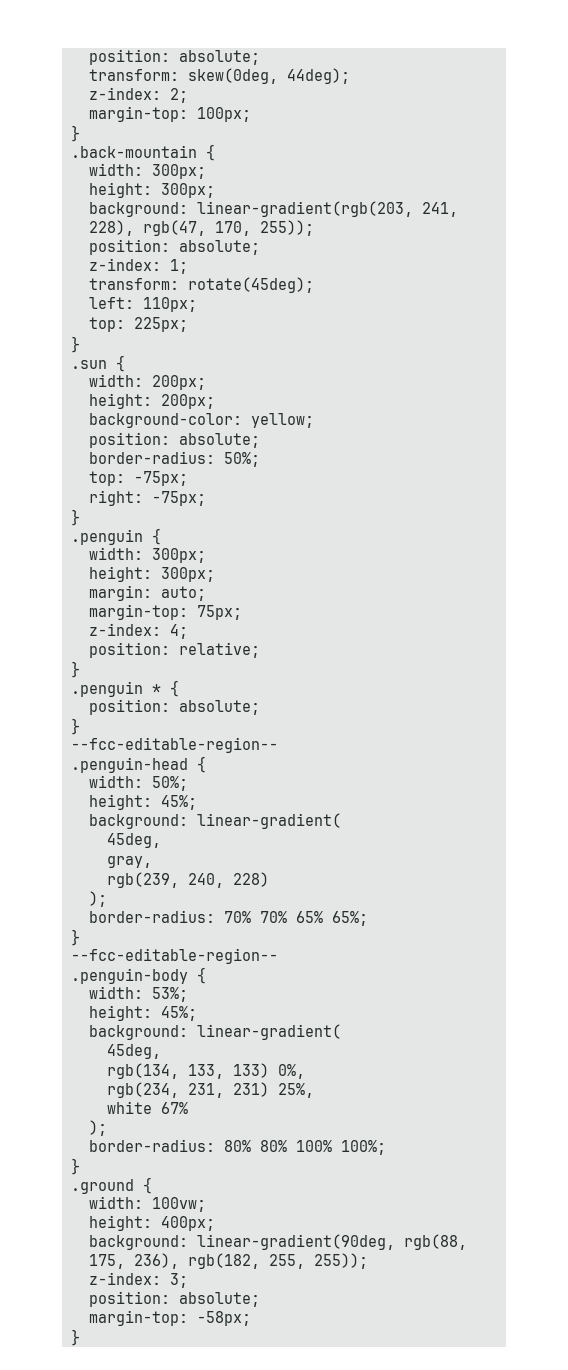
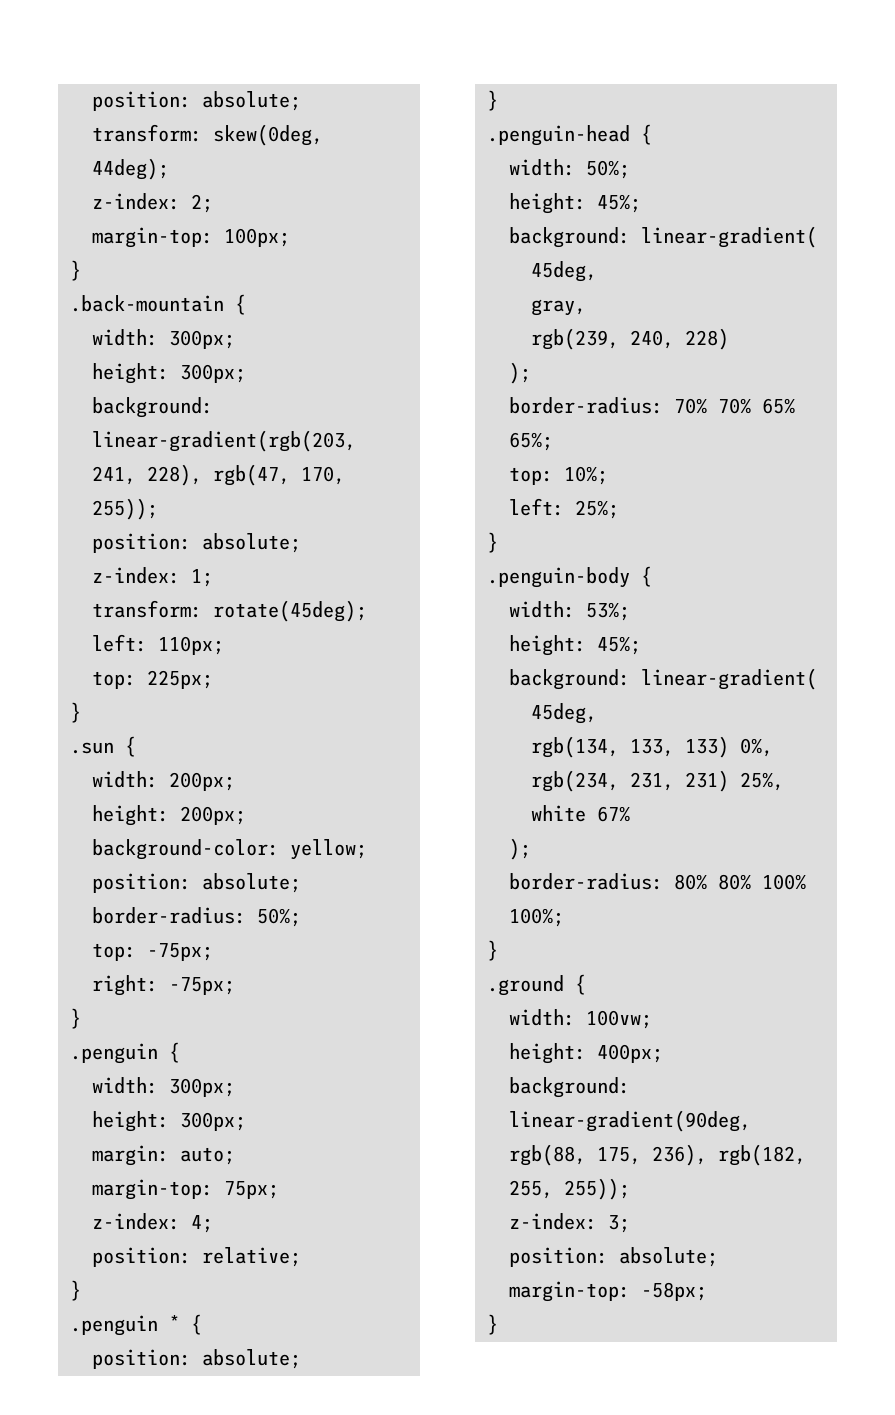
[71,737,278,753] // --fcc-editable-region-- -> (499, 100) none
[71,929,80,946] [71,948,278,964] // } // --fcc-editable-region-- -> [509,466,609,485] [509,498,620,519] [487,532,499,553] // top: 10%; // left: 25%; // }

